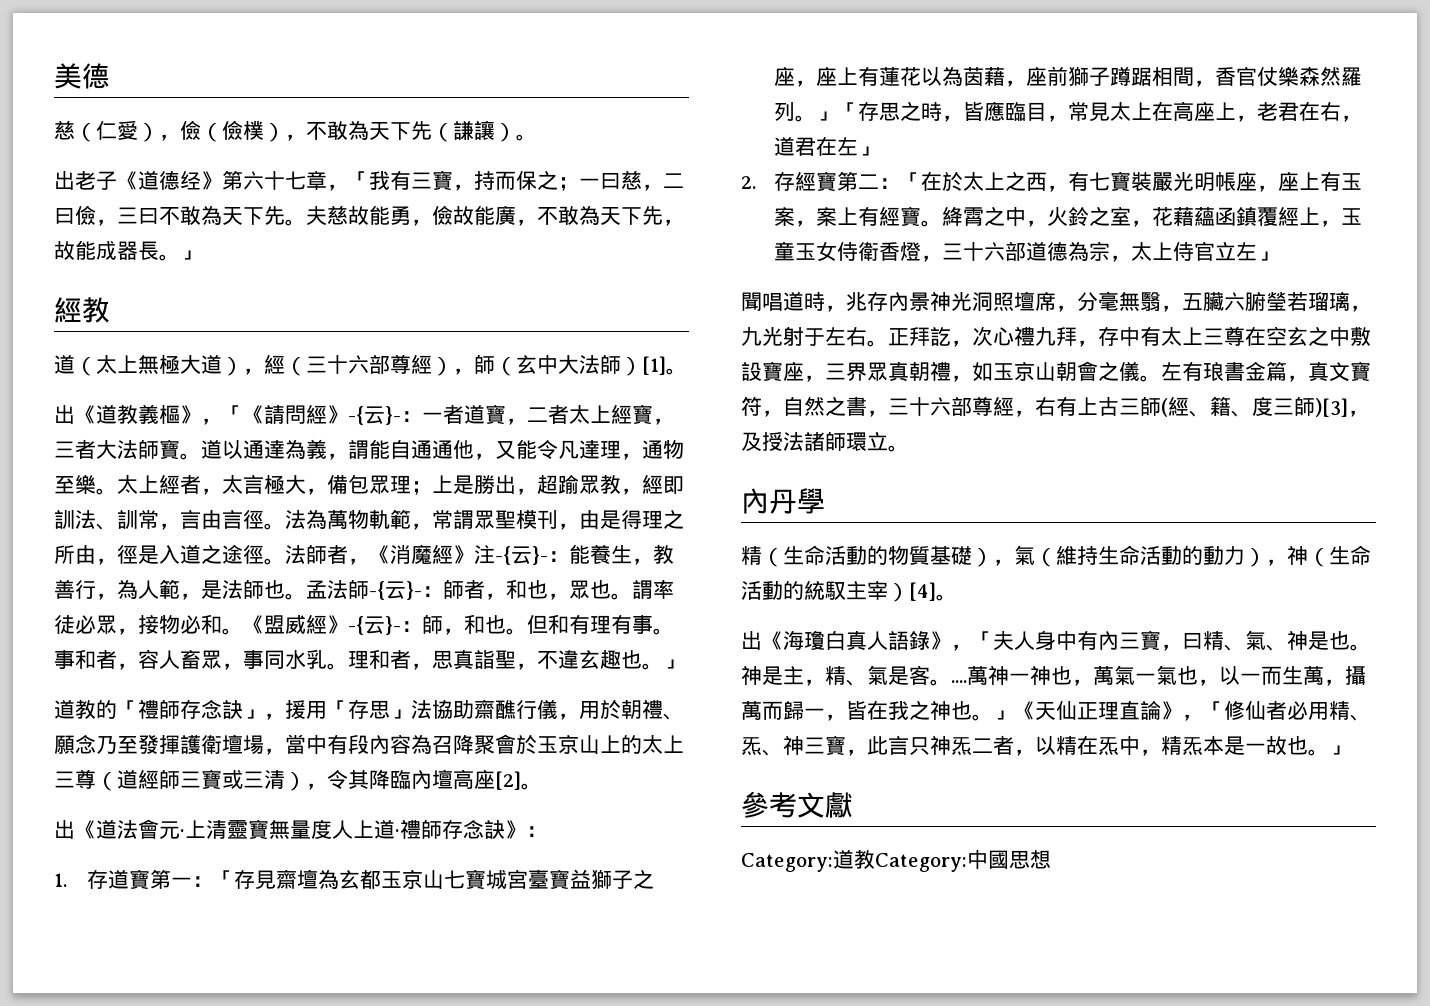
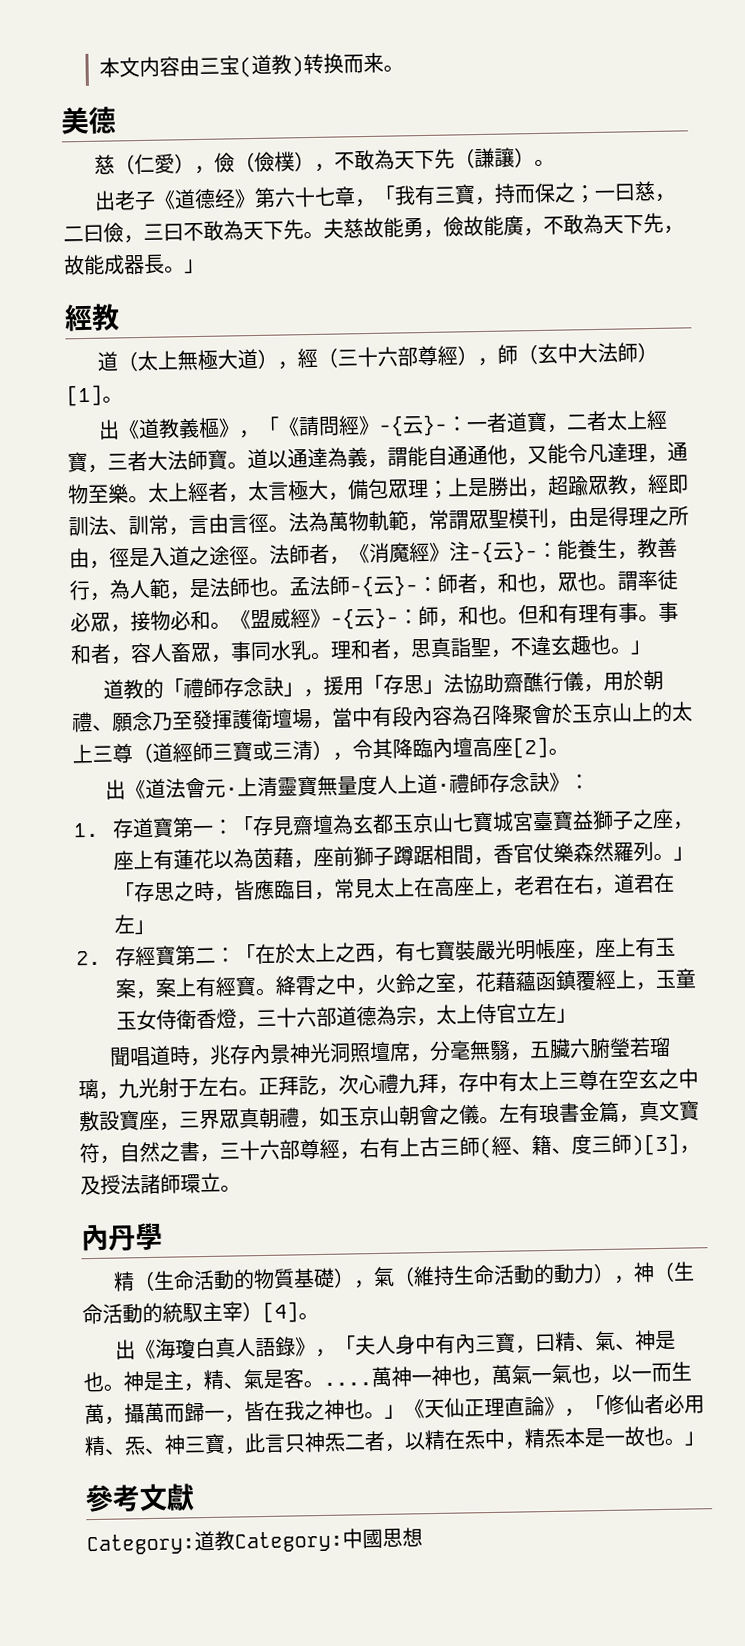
(54, 76) none -> [98,52,404,78] 本文内容由三宝(道教)转换而来。 //

